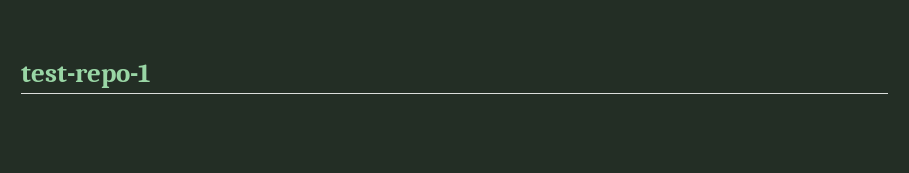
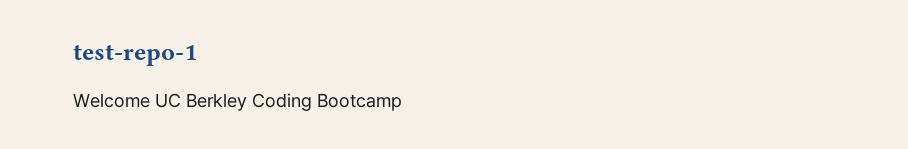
(150, 76) none -> [73,93,402,111] // Welcome UC Berkley Coding Bootcamp

